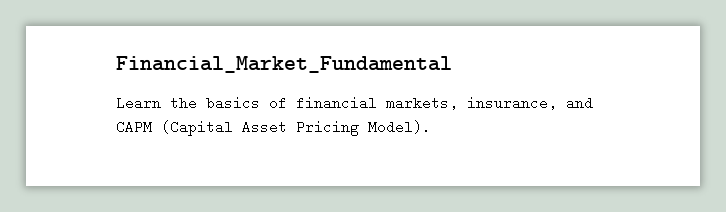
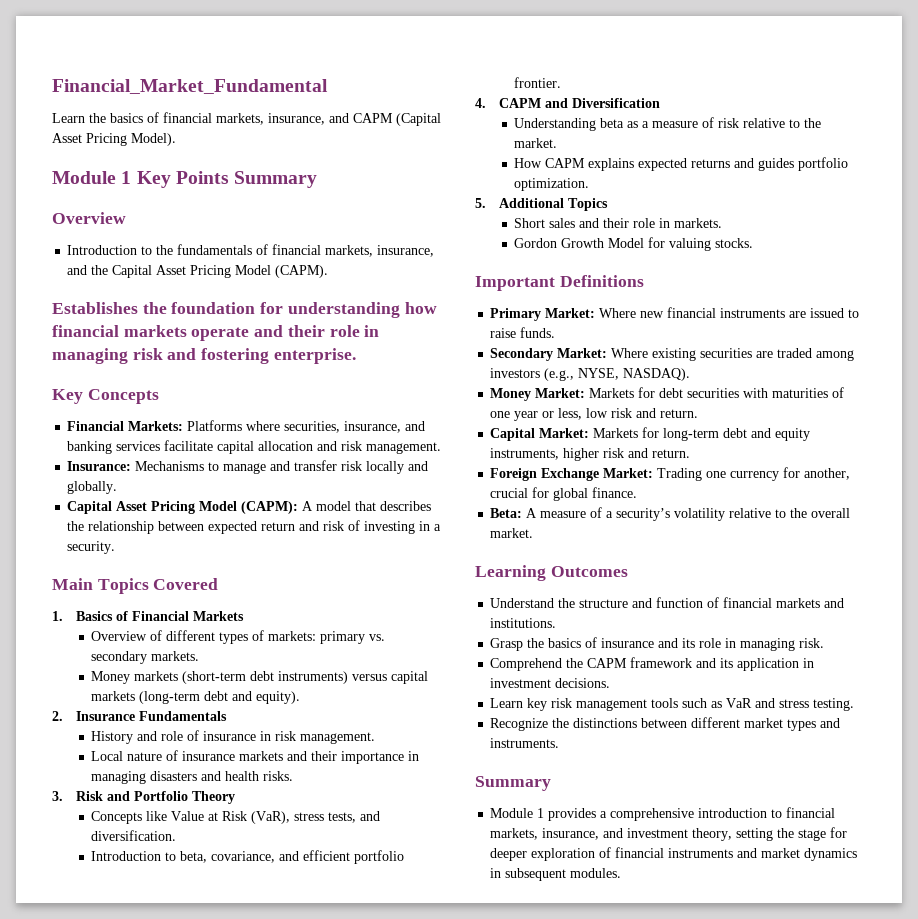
(431, 127) none -> [52,171,318,188] [52,212,126,224] [67,244,435,257] [67,265,329,278] [52,302,437,318] [52,325,380,341] [52,348,356,364] [52,389,159,404] [67,420,426,433] [67,440,442,454] [67,460,429,474] [67,481,118,494] [67,501,432,514] [67,520,442,534] [67,541,116,554] [52,578,219,594] [52,611,244,621] [91,630,386,644] [91,651,200,664] [91,671,429,684] [91,691,301,704] [52,711,227,721] [91,730,376,744] [91,750,420,764] [91,771,294,784] [52,791,235,804] [91,811,381,824] [91,830,177,841] [91,850,405,864] [514,77,562,88] [475,98,660,108] [514,117,822,131] [514,138,558,148] [514,157,849,171] [514,178,590,191] [475,198,608,211] [514,218,723,228] [514,237,754,251] [475,275,644,291] [490,307,860,321] [490,327,556,338] [490,348,855,361] [490,368,691,381] [490,387,845,401] [490,408,699,421] [490,427,811,441] [490,448,691,461] [490,467,851,481] [490,487,638,501] [490,507,851,521] [490,528,534,538] [475,565,628,581] [490,597,845,608] [490,618,557,628] [490,637,825,651] [490,657,815,671] [490,678,611,688] [490,698,855,711] [490,717,841,731] [490,738,560,748] [475,776,551,791] [490,807,836,821] [490,827,848,841] [490,847,858,861] [490,868,622,881] // Module 1 Key Points Summary // Overview // Introduction to the fundamentals of financial markets, insurance, and the Capital Asset Pricing Model (CAPM). // Establishes the foundation for understanding how financial markets operate and their role in managing risk and fostering enterprise. // Key Concepts // Financial Markets: Platforms where securities, insurance, and banking services facilitate capital allocation and risk management. // Insurance: Mechanisms to manage and transfer risk locally and globally. // Capital Asset Pricing Model (CAPM): A model that describes the relationship between expected return and risk of investing in a security. // Main Topics Covered // 1. Basics of Financial Markets // Overview of different types of markets: primary vs. secondary markets. // Money markets (short-term debt instruments) versus capital markets (long-term debt and equity). // 2. Insurance Fundamentals // History and role of insurance in risk management. // Local nature of insurance markets and their importance in managing disasters and health risks. // 3. Risk and Portfolio Theory // Concepts like Value at Risk (VaR), stress tests, and diversification. // Introduction to beta, covariance, and efficient portfolio frontier. // 4. CAPM and Diversification // Understanding beta as a measure of risk relative to the market. // How CAPM explains expected returns and guides portfolio optimization. // 5. Additional Topics // Short sales and their role in markets. // Gordon Growth Model for valuing stocks. // Important Definitions // Primary Market: Where new financial instruments are issued to raise funds. // Secondary Market: Where existing securities are traded among investors (e.g., NYSE, NASDAQ). // Money Market: Markets for debt securities with maturities of one year or less, low risk and return. // Capital Market: Markets for long-term debt and equity instruments, higher risk and return. // Foreign Exchange Market: Trading one currency for another, crucial for global finance. // Beta: A measure of a security’s volatility relative to the overall market. // Learning Outcomes // Understand the structure and function of financial markets and institutions. // Grasp the basics of insurance and its role in managing risk. // Comprehend the CAPM framework and its application in investment decisions. // Learn key risk management tools such as VaR and stress testing. // Recognize the distinctions between different market types and instruments. // Summary // Module 1 provides a comprehensive introduction to financial markets, insurance, and investment theory, setting the stage for deeper exploration of financial instruments and market dynamics in subsequent modules.

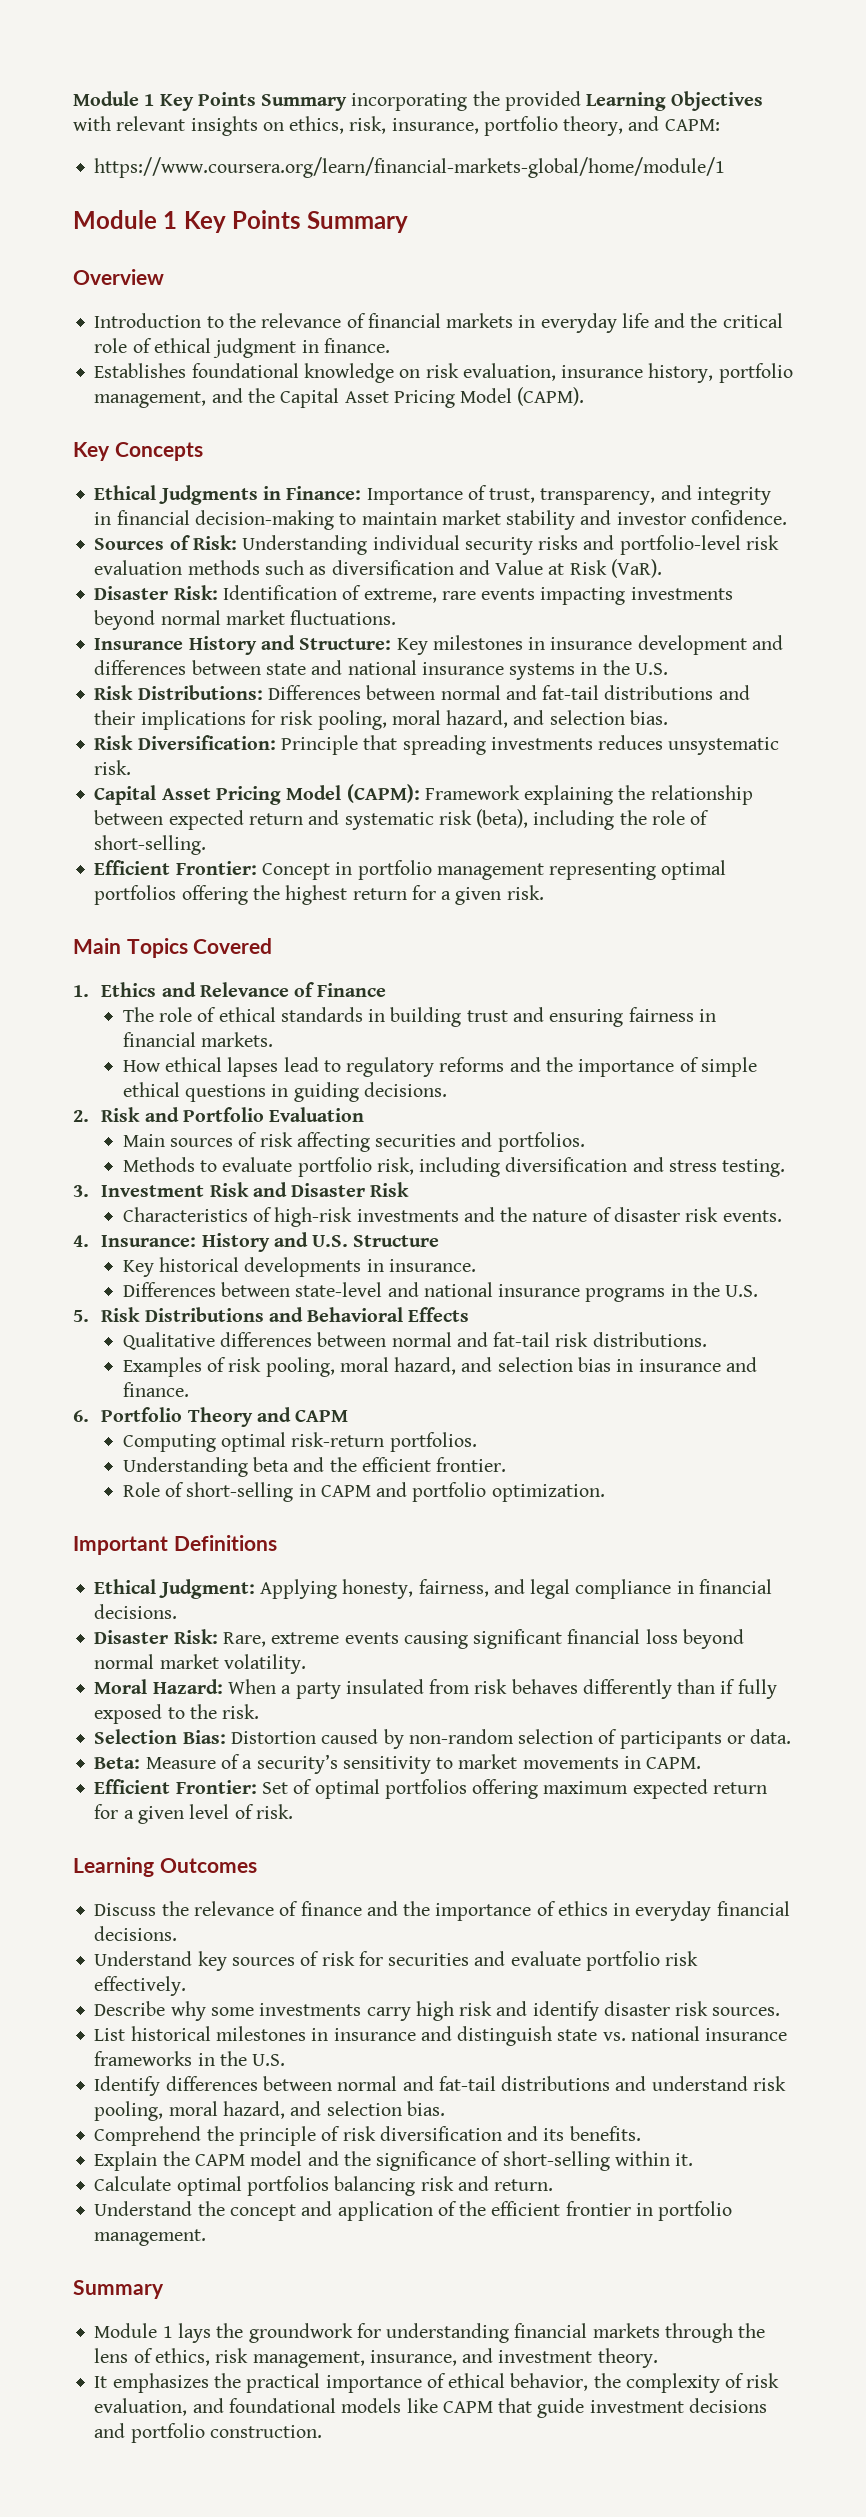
[52,79,328,94] [52,112,441,126] [52,133,176,146] Financial_Market_Fundamental // Learn the basics of financial markets, insurance, and CAPM (Capital Asset Pricing Model). -> [73,91,764,111] [73,116,720,136] [94,157,726,178] Module 1 Key Points Summary incorporating the provided Learning Objectives with relevant insights on ethics, risk, insurance, portfolio theory, and CAPM: // https://www.coursera.org/learn/financial-markets-global/home/module/1
[177,244,435,257] fundamentals of financial markets, insurance, -> [261,313,783,333] [94,338,390,358] [94,363,793,383] [94,391,207,408] relevance of financial markets in everyday life and the critical role of ethical judgment in finance. // Establishes foundational knowledge on risk evaluation, insurance history, portfolio management,
[52,302,437,318] [52,325,380,341] [52,348,356,364] [52,389,159,404] [67,420,426,433] [67,440,442,454] [67,460,429,474] [67,481,118,494] Establishes the foundation for understanding how financial markets operate and their role in managing risk and fostering enterprise. // Key Concepts // Financial Markets: Platforms where securities, insurance, and banking services facilitate capital allocation and risk management. // Insurance: Mechanisms to manage and transfer risk locally and globally. -> [73,442,203,461] [94,485,771,505] [94,510,787,530] [94,535,779,555] [94,559,662,578] [94,585,733,605] [94,610,397,630] [94,635,783,655] [94,660,668,680] [94,685,750,700] [94,710,668,730] [94,735,780,755] [94,760,132,775] Key Concepts // Ethical Judgments in Finance: Importance of trust, transparency, and integrity in financial decision-making to maintain market stability and investor confidence. // Sources of Risk: Understanding individual security risks and portfolio-level risk evaluation methods such as diversification and Value at Risk (VaR). // Disaster Risk: Identification of extreme, rare events impacting investments beyond normal market fluctuations. // Insurance History and Structure: Key milestones in insurance development and differences between state and national insurance systems in the U.S. // Risk Distributions: Differences between normal and fat-tail distributions and their implications for risk pooling, moral hazard, and selection bias. // Risk Diversification: Principle that spreading investments reduces unsystematic risk.
[302,501,432,511] A model that describes -> [424,785,614,805] Framework explaining
[323,520,442,534] [67,541,116,554] [52,578,219,594] [52,611,244,621] [91,630,386,644] [91,651,200,664] [91,671,429,684] [91,691,301,704] [52,711,227,721] [91,730,376,744] [91,750,420,764] [91,771,294,784] [52,791,235,804] [91,811,381,824] [91,830,177,841] [91,850,405,864] [514,77,562,88] [475,98,660,108] [514,117,822,131] [514,138,558,148] [514,157,849,171] [514,178,590,191] [475,198,608,211] [514,218,723,228] [514,237,754,251] [475,275,644,291] [490,307,860,321] [490,327,556,338] [490,348,855,361] [490,368,691,381] [490,387,845,401] [490,408,699,421] [490,427,811,441] [490,448,691,461] [490,467,851,481] [490,487,638,501] [490,507,851,521] [490,528,534,538] [475,565,628,581] [490,597,845,608] [490,618,557,628] [490,637,825,651] [490,657,815,671] [490,678,611,688] [490,698,855,711] [490,717,841,731] [490,738,560,748] [475,776,551,791] [490,807,836,821] [490,827,848,841] [490,847,858,861] [490,868,622,881] risk of investing in a security. // Main Topics Covered // 1. Basics of Financial Markets // Overview of different types of markets: primary vs. secondary markets. // Money markets (short-term debt instruments) versus capital markets (long-term debt and equity). // 2. Insurance Fundamentals // History and role of insurance in risk management. // Local nature of insurance markets and their importance in managing disasters and health risks. // 3. Risk and Portfolio Theory // Concepts like Value at Risk (VaR), stress tests, and diversification. // Introduction to beta, covariance, and efficient portfolio frontier. // 4. CAPM and Diversification // Understanding beta as a measure of risk relative to the market. // How CAPM explains expected returns and guides portfolio optimization. // 5. Additional Topics // Short sales and their role in markets. // Gordon Growth Model for valuing stocks. // Important Definitions // Primary Market: Where new financial instruments are issued to raise funds. // Secondary Market: Where existing securities are traded among investors (e.g., NYSE, NASDAQ). // Money Market: Markets for debt securities with maturities of one year or less, low risk and return. // Capital Market: Markets for long-term debt and equity instruments, higher risk and return. // Foreign Exchange Market: Trading one currency for another, crucial for global finance. // Beta: A measure of a security’s volatility relative to the overall market. // Learning Outcomes // Understand the structure and function of financial markets and institutions. // Grasp the basics of insurance and its role in managing risk. // Comprehend the CAPM framework and its application in investment decisions. // Learn key risk management tools such as VaR and stress testing. // Recognize the distinctions between different market types and instruments. // Summary // Module 1 provides a comprehensive introduction to financial markets, insurance, and investment theory, setting the stage for deeper exploration of financial instruments and market dynamics in subsequent modules. -> [344,809,710,830] [94,835,207,855] [94,860,727,880] [94,885,544,905] [73,938,273,958] [73,982,387,997] [122,1007,716,1027] [122,1032,274,1047] [122,1057,757,1077] [122,1082,447,1102] [73,1107,365,1122] [122,1132,585,1152] [122,1157,786,1177] [73,1182,410,1197] [122,1207,782,1227] [73,1232,440,1252] [122,1257,476,1277] [122,1282,759,1302] [73,1307,470,1322] [122,1332,707,1350] [122,1357,757,1377] [122,1382,189,1397] [73,1407,349,1427] [122,1432,477,1452] [122,1457,507,1477] [122,1482,605,1502] [73,1535,277,1555] [94,1579,772,1599] [94,1604,178,1619] [94,1629,744,1649] [94,1654,306,1674] [94,1679,777,1699] [94,1704,260,1724] [94,1729,792,1749] [94,1754,702,1774] [94,1779,767,1799] [94,1804,293,1824] [73,1857,257,1877] [94,1901,790,1921] [94,1926,178,1941] [94,1951,699,1971] [94,1976,187,1996] [94,2001,781,2021] [94,2026,788,2046] [94,2051,286,2066] [94,2076,786,2096] [94,2101,445,2121] [94,2126,641,2146] [94,2151,694,2171] [94,2176,554,2196] [94,2201,733,2221] [94,2229,207,2246] [73,2280,164,2299] [94,2323,766,2343] [94,2348,658,2368] [94,2373,780,2393] [94,2398,767,2418] [94,2423,322,2443] systematic risk (beta), including the role of short-selling. // Efficient Frontier: Concept in portfolio management representing optimal portfolios offering the highest return for a given risk. // Main Topics Covered // 1. Ethics and Relevance of Finance // The role of ethical standards in building trust and ensuring fairness in financial markets. // How ethical lapses lead to regulatory reforms and the importance of simple ethical questions in guiding decisions. // 2. Risk and Portfolio Evaluation // Main sources of risk affecting securities and portfolios. // Methods to evaluate portfolio risk, including diversification and stress testing. // 3. Investment Risk and Disaster Risk // Characteristics of high-risk investments and the nature of disaster risk events. // 4. Insurance: History and U.S. Structure // Key historical developments in insurance. // Differences between state-level and national insurance programs in the U.S. // 5. Risk Distributions and Behavioral Effects // Qualitative differences between normal and fat-tail risk distributions. // Examples of risk pooling, moral hazard, and selection bias in insurance and finance. // 6. Portfolio Theory and CAPM // Computing optimal risk-return portfolios. // Understanding beta and the efficient frontier. // Role of short-selling in CAPM and portfolio optimization. // Important Definitions // Ethical Judgment: Applying honesty, fairness, and legal compliance in financial decisions. // Disaster Risk: Rare, extreme events causing significant financial loss beyond normal market volatility. // Moral Hazard: When a party insulated from risk behaves differently than if fully exposed to the risk. // Selection Bias: Distortion caused by non-random selection of participants or data. // Beta: Measure of a security’s sensitivity to market movements in CAPM. // Efficient Frontier: Set of optimal portfolios offering maximum expected return for a given level of risk. // Learning Outcomes // Discuss the relevance of finance and the importance of ethics in everyday financial decisions. // Understand key sources of risk for securities and evaluate portfolio risk effectively. // Describe why some investments carry high risk and identify disaster risk sources. // List historical milestones in insurance and distinguish state vs. national insurance frameworks in the U.S. // Identify differences between normal and fat-tail distributions and understand risk pooling, moral hazard, and selection bias. // Comprehend the principle of risk diversification and its benefits. // Explain the CAPM model and the significance of short-selling within it. // Calculate optimal portfolios balancing risk and return. // Understand the concept and application of the efficient frontier in portfolio management. // Summary // Module 1 lays the groundwork for understanding financial markets through the lens of ethics, risk management, insurance, and investment theory. // It emphasizes the practical importance of ethical behavior, the complexity of risk evaluation, and foundational models like CAPM that guide investment decisions and portfolio construction.

